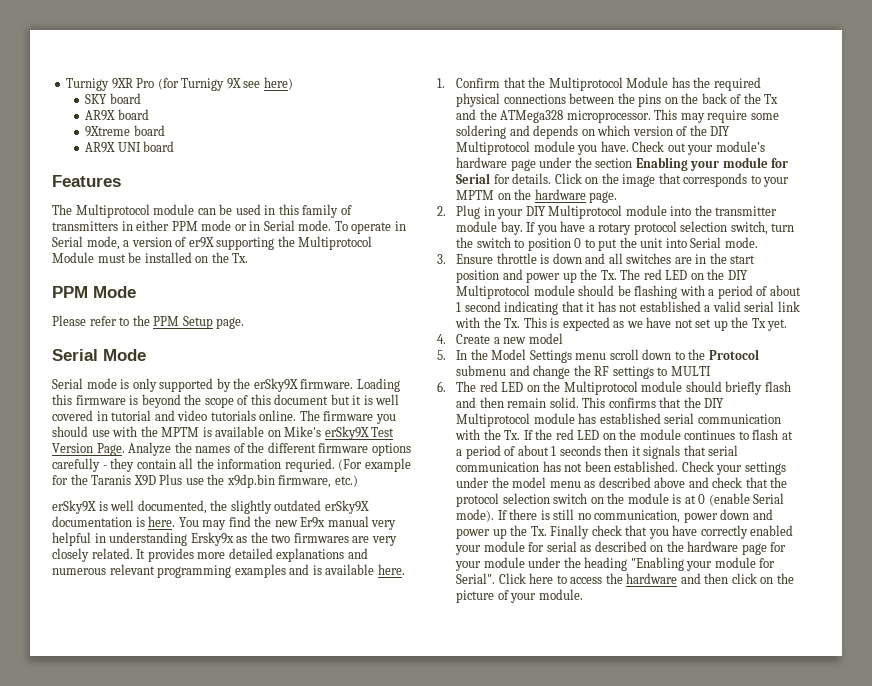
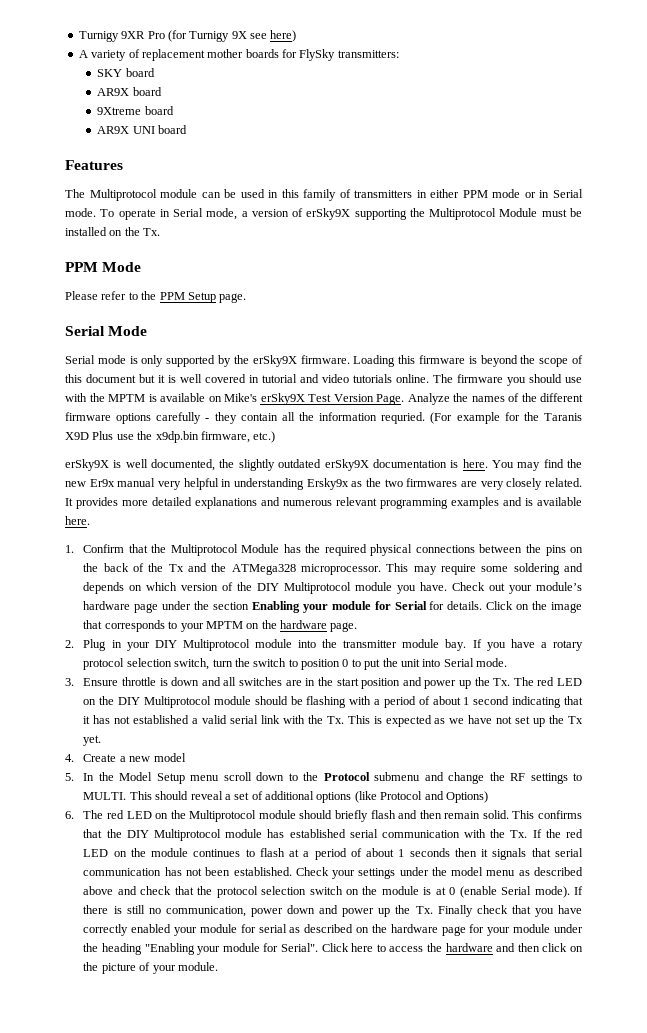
(293, 83) none -> [78,49,399,61] // A variety of replacement mother boards for FlySky transmitters:
[188,237,214,248] er9X -> [306,208,351,220] erSky9X
[529,350,572,363] Settings -> [156,773,185,784] Setup
[670,366,711,376] MULTI -> [83,791,488,803] MULTI. This should reveal a set of additional options (like Protocol and Options)

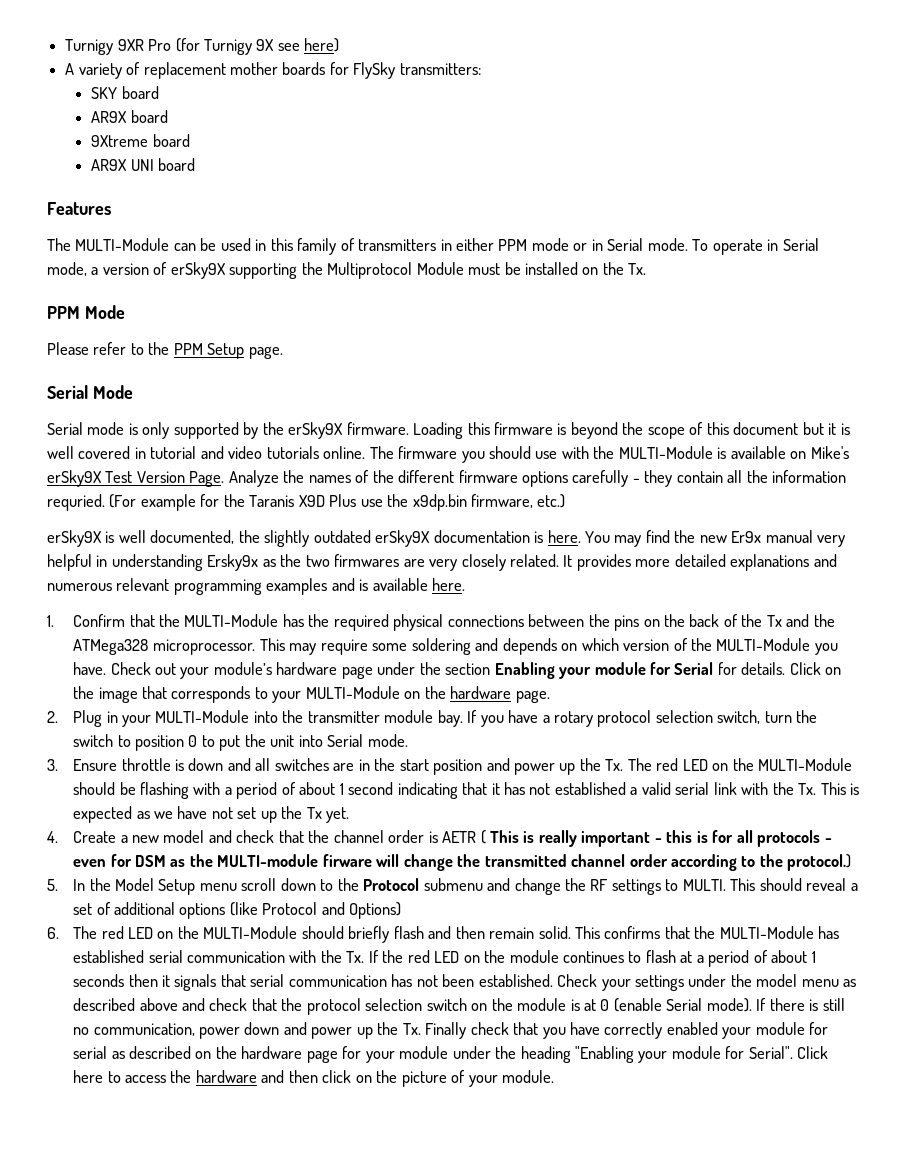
[89,189,198,201] Multiprotocol module -> [75,238,170,251] MULTI-Module
[108,394,145,402] MPTM -> [618,446,713,459] MULTI-Module
[170,544,280,556] Multiprotocol Module -> [184,614,279,627] MULTI-Module
[257,582,393,594] DIY Multiprotocol module -> [716,638,811,651] MULTI-Module
[205,621,243,629] MPTM -> [305,686,400,699] MULTI-Module
[154,639,292,651] DIY Multiprotocol module -> [155,710,250,723] MULTI-Module
[118,696,251,708] DIY Multiprotocol module -> [758,758,853,771] MULTI-Module
(186, 757) none -> [208,830,832,847] [73,854,852,871] and check that the channel order is AETR ( This is really important - this is for all protocols - even for DSM as the MULTI-module firware will change the transmitted channel order according to the protocol.)
[189,810,296,822] Multiprotocol module -> [203,926,298,939] MULTI-Module
[126,829,263,841] DIY Multiprotocol module -> [719,926,814,939] MULTI-Module

